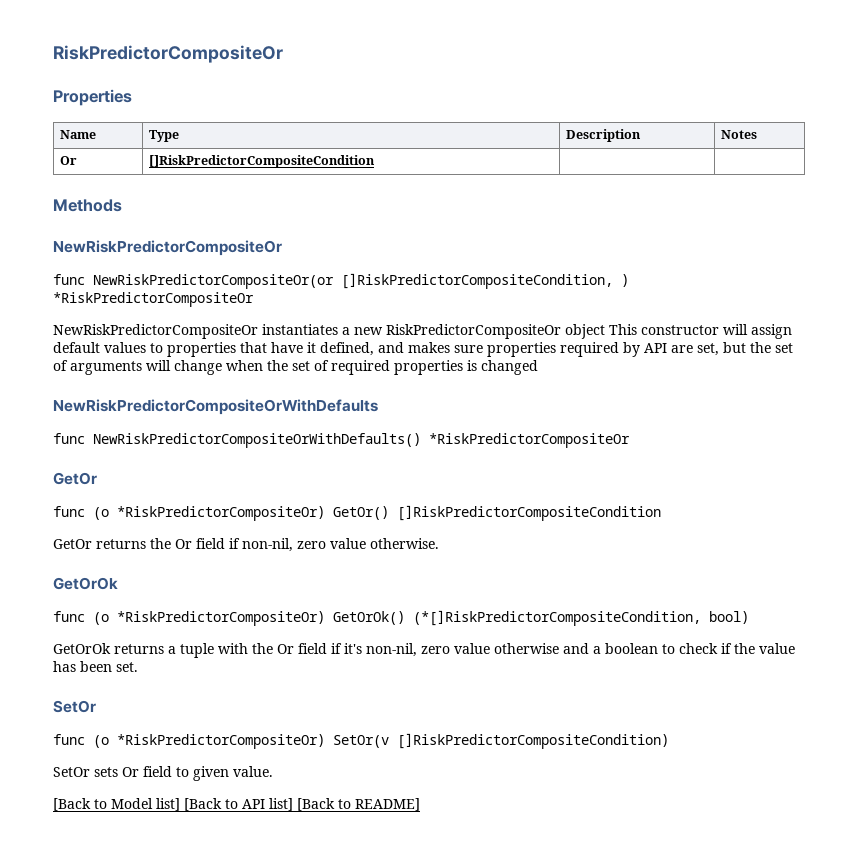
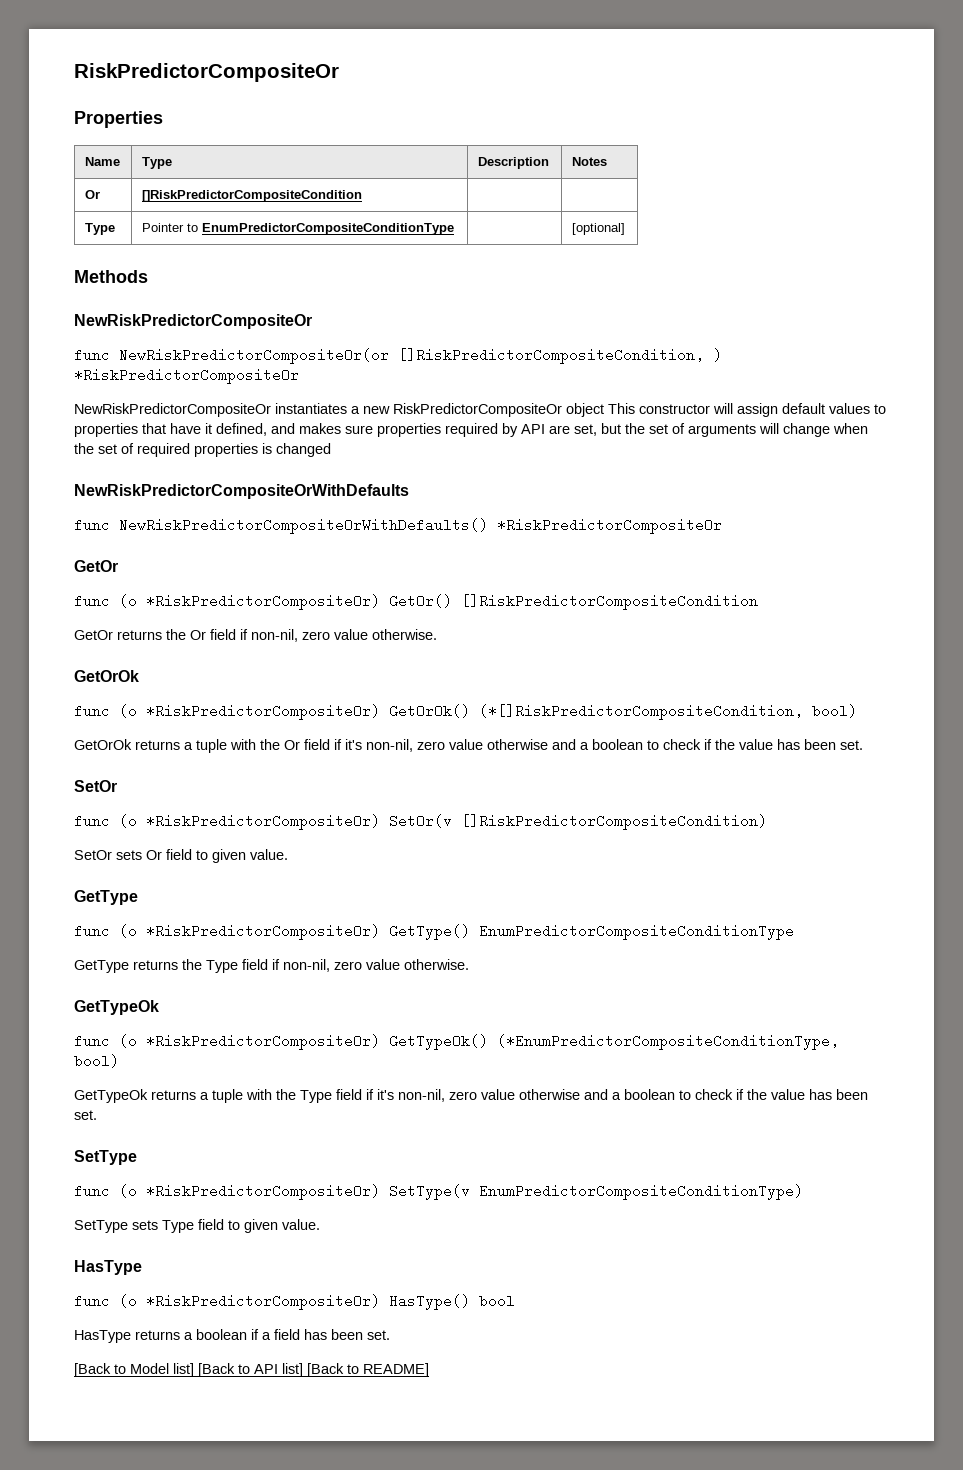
(376, 161) none -> [84,223,115,235] [141,223,454,235] [571,223,625,235] // Type | Pointer to EnumPredictorCompositeConditionType | | [optional]
(273, 771) none -> [74,890,138,905] [74,924,794,940] [74,959,469,973] [74,1000,159,1015] [74,1034,839,1050] [74,1054,119,1068] [74,1089,868,1103] [74,1110,97,1120] [74,1150,137,1165] [74,1184,803,1200] [74,1219,320,1233] [74,1260,142,1275] [74,1294,515,1310] [74,1329,390,1343] // GetType // func (o *RiskPredictorCompositeOr) GetType() EnumPredictorCompositeConditionType // GetType returns the Type field if non-nil, zero value otherwise. // GetTypeOk // func (o *RiskPredictorCompositeOr) GetTypeOk() (*EnumPredictorCompositeConditionType, bool) // GetTypeOk returns a tuple with the Type field if it's non-nil, zero value otherwise and a boolean to check if the value has been set. // SetType // func (o *RiskPredictorCompositeOr) SetType(v EnumPredictorCompositeConditionType) // SetType sets Type field to given value. // HasType // func (o *RiskPredictorCompositeOr) HasType() bool // HasType returns a boolean if a field has been set.

